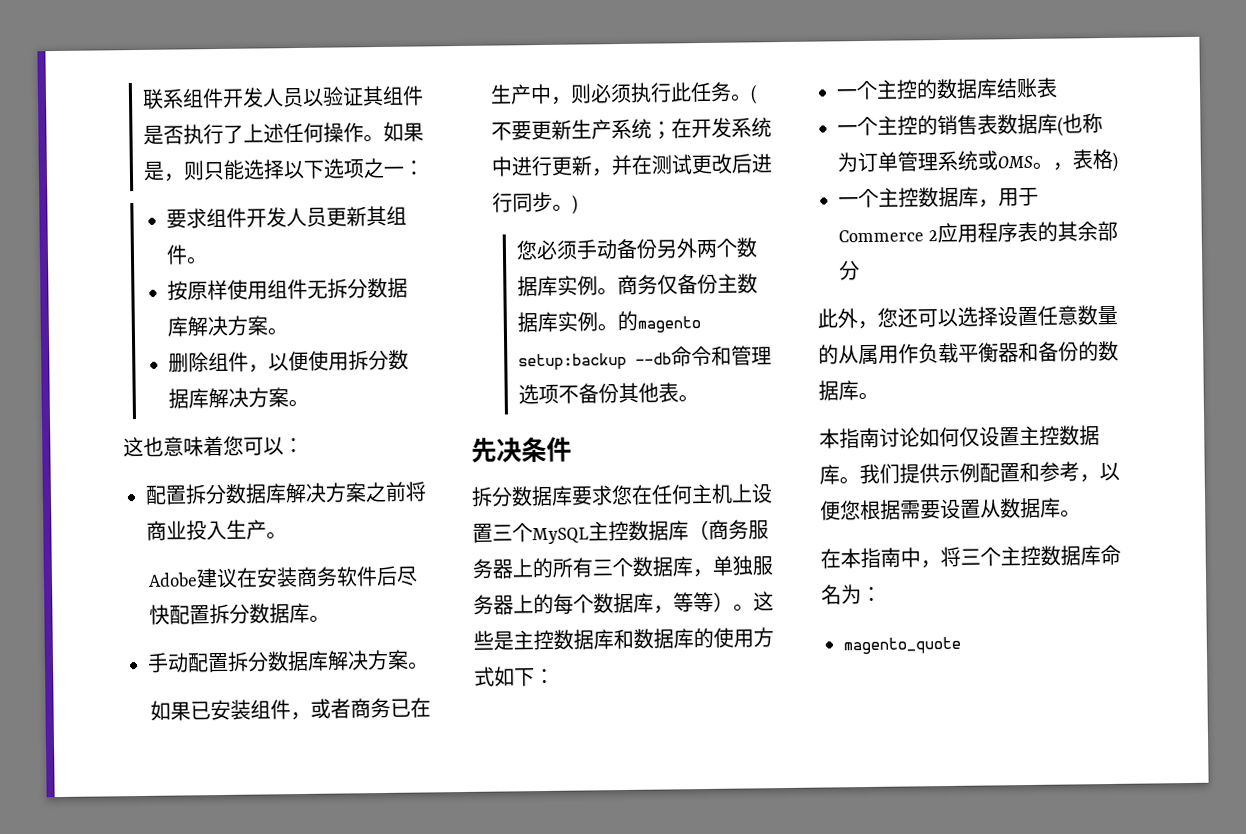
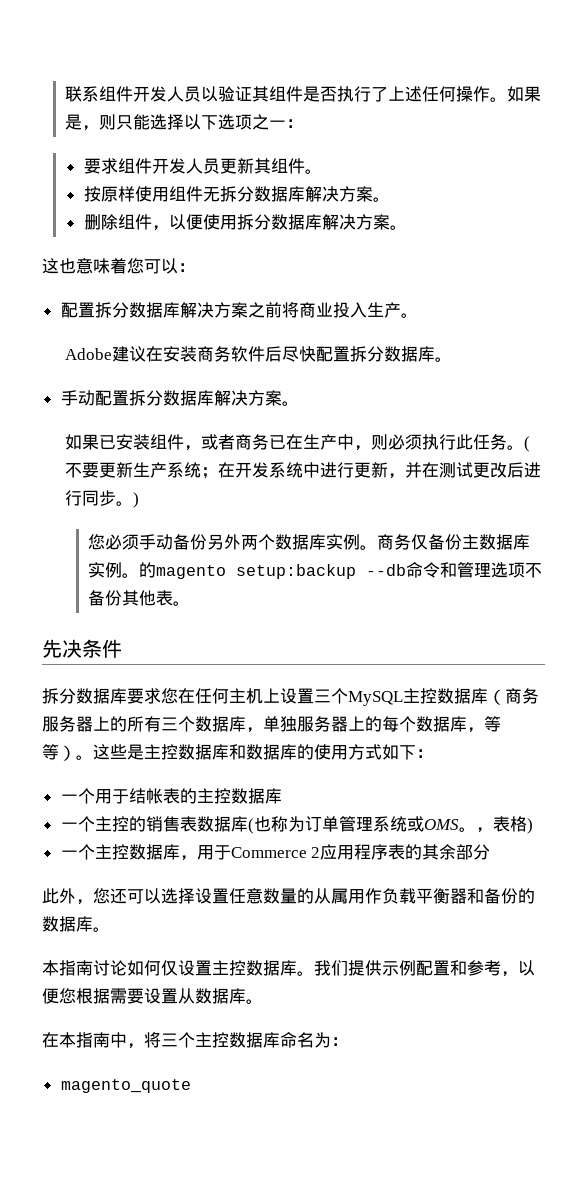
[876,77,1058,100] 主控的数据库结账表 -> [94,788,282,804] 用于结帐表的主控数据库

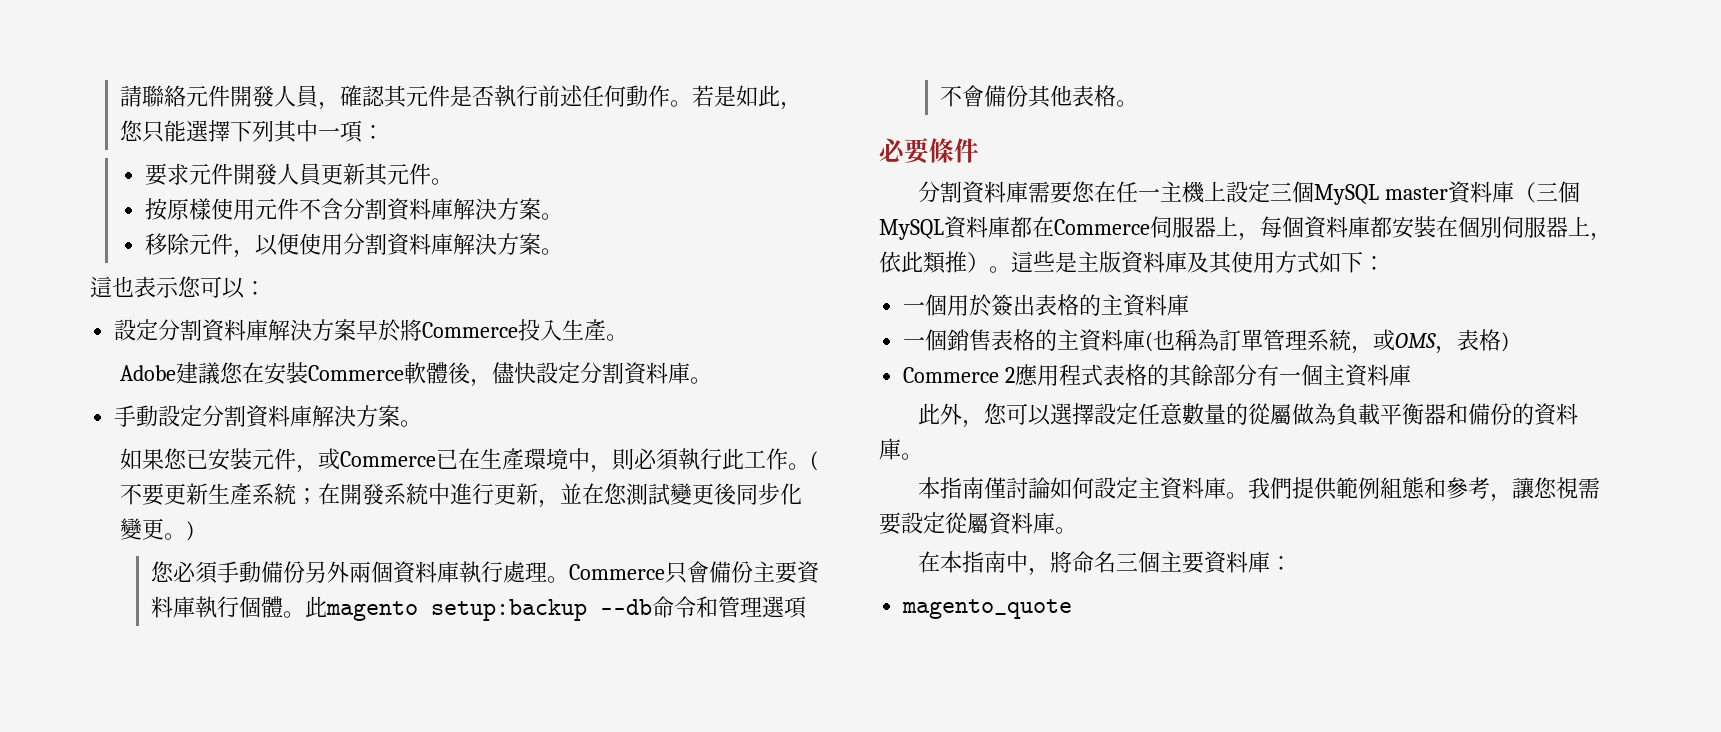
[65,86,542,102] [65,114,304,131] [83,158,322,174] [83,186,390,202] [83,214,135,230] 联系组件开发人员以验证其组件是否执行了上述任何操作。如果是，则只能选择以下选项之一： // 要求组件开发人员更新其组件。 // 按原样使用组件无拆分数据库解决方案。 // 删除组 -> [120,85,803,110] [120,120,385,143] [144,163,453,186] [144,198,563,221] [144,233,211,255] 請聯絡元件開發人員，確認其元件是否執行前述任何動作。若是如此，您只能選擇下列其中一項： // 要求元件開發人員更新其元件。 // 按原樣使用元件不含分割資料庫解決方案。 // 移除元
[236,214,407,230] [42,258,127,274] 拆分数据库解决方案。 // 这也意味着 -> [342,233,563,256] [90,276,179,298] 分割資料庫解決方案。 // 這也表示
[60,302,418,318] [65,346,453,362] [60,390,299,406] [65,434,531,452] [65,462,542,479] [65,490,140,508] [88,534,531,550] [88,562,157,578] 配置拆分数据库解决方案之前将商业投入生产。 // Adobe建议在安装商务软件后尽快配置拆分数据库。 // 手动配置拆分数据库解决方案。 // 如果已安装组件，或者商务已在生产中，则必须执行此任务。(不要更新生产系统；在开发系统中进行更新，并在测试更改后进行同步。) // 您必须手动备份另外两个数据库实例。商务仅备份主数据库实例。的 -> [114,319,629,342] [120,362,713,387] [114,405,423,428] [120,448,819,473] [120,483,803,508] [120,518,195,541] [150,561,820,584] [150,596,327,618] 設定分割資料庫解決方案早於將Commerce投入生產。 // Adobe建議您在安裝Commerce軟體後，儘快設定分割資料庫。 // 手動設定分割資料庫解決方案。 // 如果您已安裝元件，或Commerce已在生產環境中，則必須執行此工作。(不要更新生產系統；在開發系統中進行更新，並在您測試變更後同步化變更。) // 您必須手動備份另外兩個資料庫執行處理。Commerce只會備份主要資料庫執行個體。此
[491,562,543,578] [88,590,106,606] 选项不备 -> [761,596,806,619] [939,85,1006,107] 選項不會備
[173,601,191,606] [42,639,102,658] 。 // 先决条 -> [1093,85,1138,107] [879,138,954,164] 格。 // 必要條
[42,688,539,706] [42,716,501,733] [42,744,433,761] [60,788,282,804] [60,816,533,834] [60,844,491,861] [42,888,535,905] [42,916,110,932] [42,960,535,977] [42,988,263,1004] [42,1032,331,1049] 拆分数据库要求您在任何主机上设置三个MySQL主控数据库（商务服务器上的所有三个数据库，单独服务器上的每个数据库，等等）。这些是主控数据库和数据库的使用方式如下： // 一个用于结帐表的主控数据库 // 一个主控的销售表数据库(也称为订单管理系统或OMS。，表格) // 一个主控数据库，用于Commerce 2应用程序表的其余部分 // 此外，您还可以选择设置任意数量的从属用作负载平衡器和备份的数据库。 // 本指南讨论如何仅设置主控数据库。我们提供示例配置和参考，以便您根据需要设置从数据库。 // 在本指南中，将三个主控数据库命名为 -> [918,181,1581,205] [879,216,1612,241] [879,251,1385,274] [903,294,1190,317] [903,329,1510,354] [903,364,1412,387] [918,403,1579,428] [879,438,923,460] [918,477,1601,502] [879,512,1077,535] [918,551,1271,576] 分割資料庫需要您在任一主機上設定三個MySQL master資料庫（三個MySQL資料庫都在Commerce伺服器上，每個資料庫都安裝在個別伺服器上，依此類推）。這些是主版資料庫及其使用方式如下： // 一個用於簽出表格的主資料庫 // 一個銷售表格的主資料庫(也稱為訂單管理系統，或OMS，表格) // Commerce 2應用程式表格的其餘部分有一個主資料庫 // 此外，您可以選擇設定任意數量的從屬做為負載平衡器和備份的資料庫。 // 本指南僅討論如何設定主資料庫。我們提供範例組態和參考，讓您視需要設定從屬資料庫。 // 在本指南中，將命名三個主要資料庫

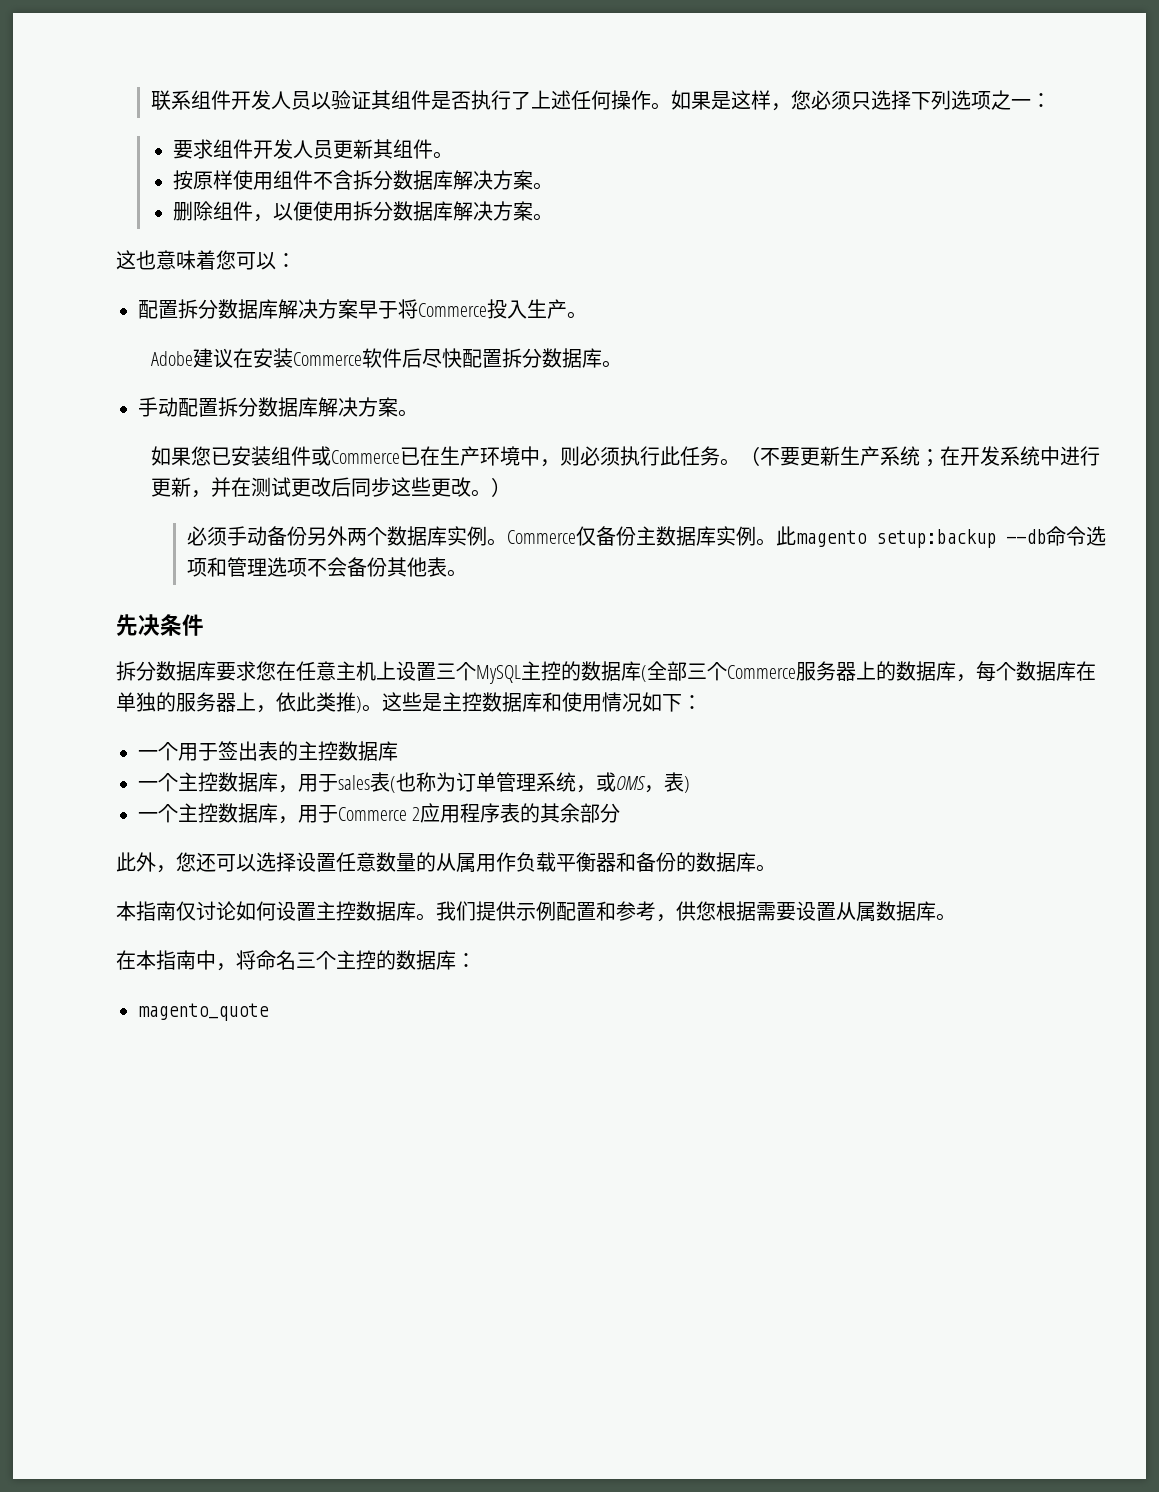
[120,85,803,110] [120,120,385,143] [144,163,453,186] [144,198,563,221] [144,233,211,255] 請聯絡元件開發人員，確認其元件是否執行前述任何動作。若是如此，您只能選擇下列其中一項： // 要求元件開發人員更新其元件。 // 按原樣使用元件不含分割資料庫解決方案。 // 移除元 -> [151,90,1052,111] [173,139,454,159] [173,170,554,190] [173,201,234,221] 联系组件开发人员以验证其组件是否执行了上述任何操作。如果是这样，您必须只选择下列选项之一： // 要求组件开发人员更新其组件。 // 按原样使用组件不含拆分数据库解决方案。 // 删除组
[342,233,563,256] [90,276,179,298] 分割資料庫解決方案。 // 這也表示 -> [353,201,554,221] [116,250,216,270] 拆分数据库解决方案。 // 这也意味着
[114,319,423,342] 設定分割資料庫解決方案早於將 -> [138,299,418,319] 配置拆分数据库解决方案早于将
[584,319,607,341] 產 -> [547,299,567,319] 产
[198,362,713,387] [114,405,357,428] 議您在安裝Commerce軟體後，儘快設定分割資料庫。 // 手動設定分割資料庫解決 -> [213,348,623,368] [138,397,358,417] 议在安装Commerce软件后尽快配置拆分数据库。 // 手动配置拆分数据库解决
[230,448,319,473] 裝元件， -> [251,446,312,466] 装组件
[502,448,819,473] [120,483,803,508] [120,518,195,541] [150,561,820,584] [150,596,283,618] 產環境中，則必須執行此工作。(不要更新生產系統；在開發系統中進行更新，並在您測試變更後同步化變更。) // 您必須手動備份另外兩個資料庫執行處理。Commerce只會備份主要資料庫執行個體 -> [460,446,1101,467] [151,477,512,498] [186,526,756,546] 产环境中，则必须执行此任务。（不要更新生产系统；在开发系统中进行更新，并在测试更改后同步这些更改。） // 必须手动备份另外两个数据库实例。Commerce仅备份主数据库实例
[695,596,806,619] [939,85,1006,107] 和管理選項不會備 -> [1085,526,1106,546] [186,557,367,577] 选项和管理选项不会备
[1093,85,1138,107] [879,138,954,164] 格。 // 必要條 -> [446,569,467,577] [116,614,182,636] 。 // 先决条
[918,181,1581,205] [879,216,1612,241] [879,251,1385,274] [903,294,1190,317] [903,329,1352,352] 分割資料庫需要您在任一主機上設定三個MySQL master資料庫（三個MySQL資料庫都在Commerce伺服器上，每個資料庫都安裝在個別伺服器上，依此類推）。這些是主版資料庫及其使用方式如下： // 一個用於簽出表格的主資料庫 // 一個銷售表格的主資料庫(也稱為訂單管理系統 -> [116,661,1096,684] [116,692,702,713] [138,741,398,761] [138,772,576,793] 拆分数据库要求您在任意主机上设置三个MySQL主控的数据库(全部三个Commerce服务器上的数据库，每个数据库在单独的服务器上，依此类推)。这些是主控数据库和使用情况如下： // 一个用于签出表的主控数据库 // 一个主控数据库，用于sales表(也称为订单管理系统
[1479,329,1510,352] [903,364,1412,387] [918,403,1579,428] [879,438,923,460] [918,477,1601,502] [879,512,1077,535] [918,551,1271,576] 格) // Commerce 2應用程式表格的其餘部分有一個主資料庫 // 此外，您可以選擇設定任意數量的從屬做為負載平衡器和備份的資料庫。 // 本指南僅討論如何設定主資料庫。我們提供範例組態和參考，讓您視需要設定從屬資料庫。 // 在本指南中，將命名三個主要資料庫 -> [684,776,690,793] [138,803,621,824] [116,852,776,873] [116,901,956,922] [116,950,456,971] ) // 一个主控数据库，用于Commerce 2应用程序表的其余部分 // 此外，您还可以选择设置任意数量的从属用作负载平衡器和备份的数据库。 // 本指南仅讨论如何设置主控数据库。我们提供示例配置和参考，供您根据需要设置从属数据库。 // 在本指南中，将命名三个主控的数据库

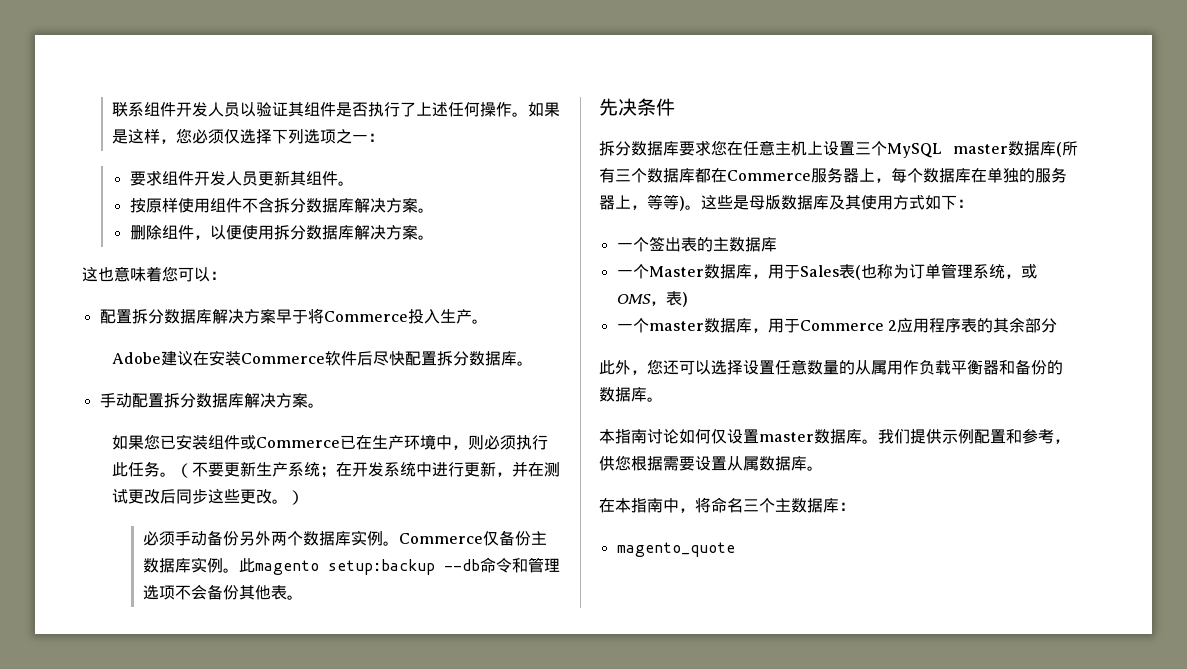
[851,92,872,110] 只 -> [224,129,241,144] 仅
[1085,526,1106,546] [186,558,207,577] 选项 -> (512, 565) none
[521,661,581,681] 主控的 -> [953,144,1008,154] master
[647,661,727,681] 全部三个 -> [1062,141,1078,156] [599,168,727,183] 所有三个数据库都在
[876,661,956,681] 的数据库 -> (875, 175) none
[276,692,356,712] 依此类推 -> [647,194,679,210] 等等
[442,692,642,712] 主控数据库和使用情况 -> [749,195,925,210] 母版数据库及其使用方式
[178,743,218,761] 用于 -> (649, 244) none
[318,741,338,761] 控 -> (729, 244) none
[178,772,370,793] 主控数据库，用于sales -> [648,264,839,279] Master数据库，用于Sales
[178,803,218,823] 主控 -> [648,321,704,331] master
[176,901,196,921] 仅 -> (647, 436) none
[276,901,356,921] 设置主控 -> [711,429,814,444] 仅设置master
[356,950,396,970] 控的 -> (791, 505) none

